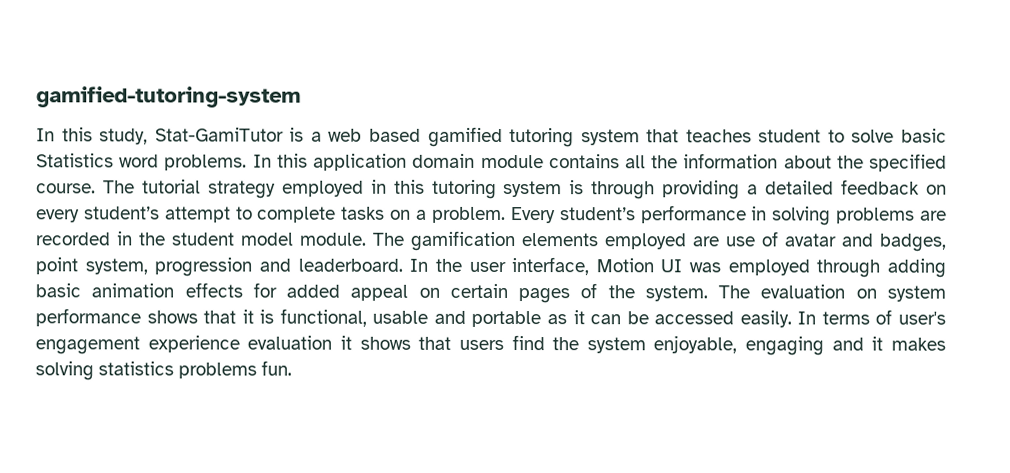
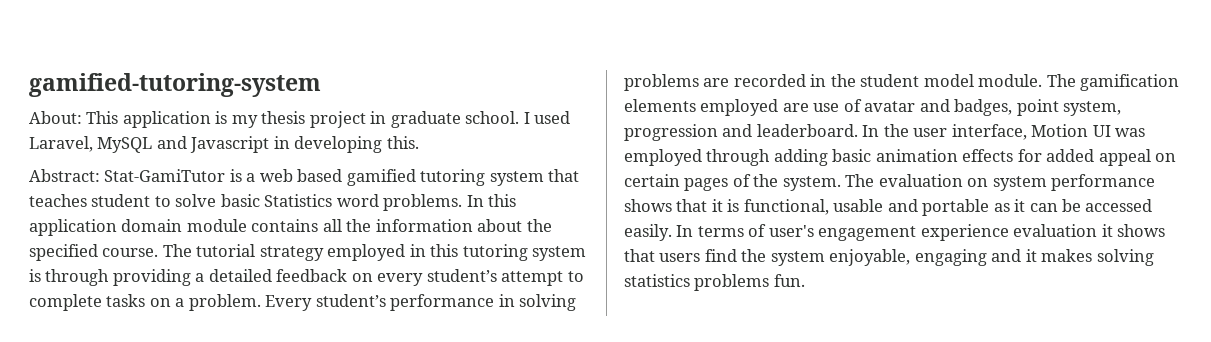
[36,127,149,145] In this study, -> [29,111,571,128] [29,136,419,153] [29,169,100,182] About: This application is my thesis project in graduate school. I used Laravel, MySQL and Javascript in developing this. // Abstract:

